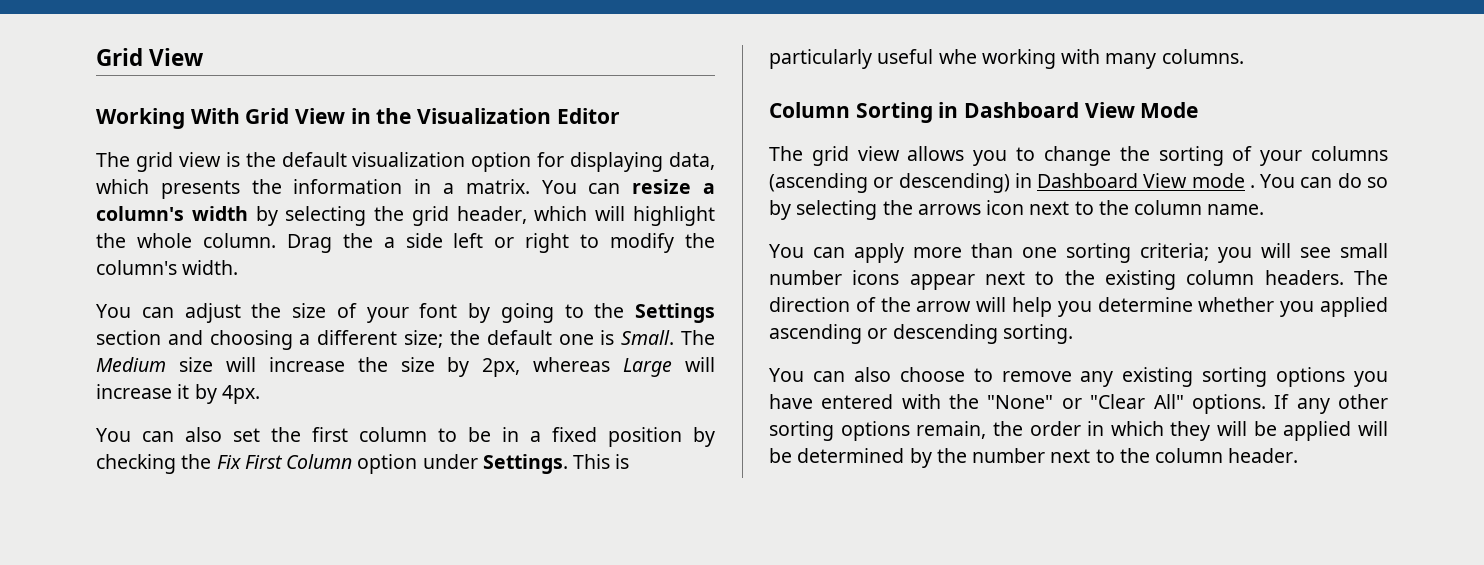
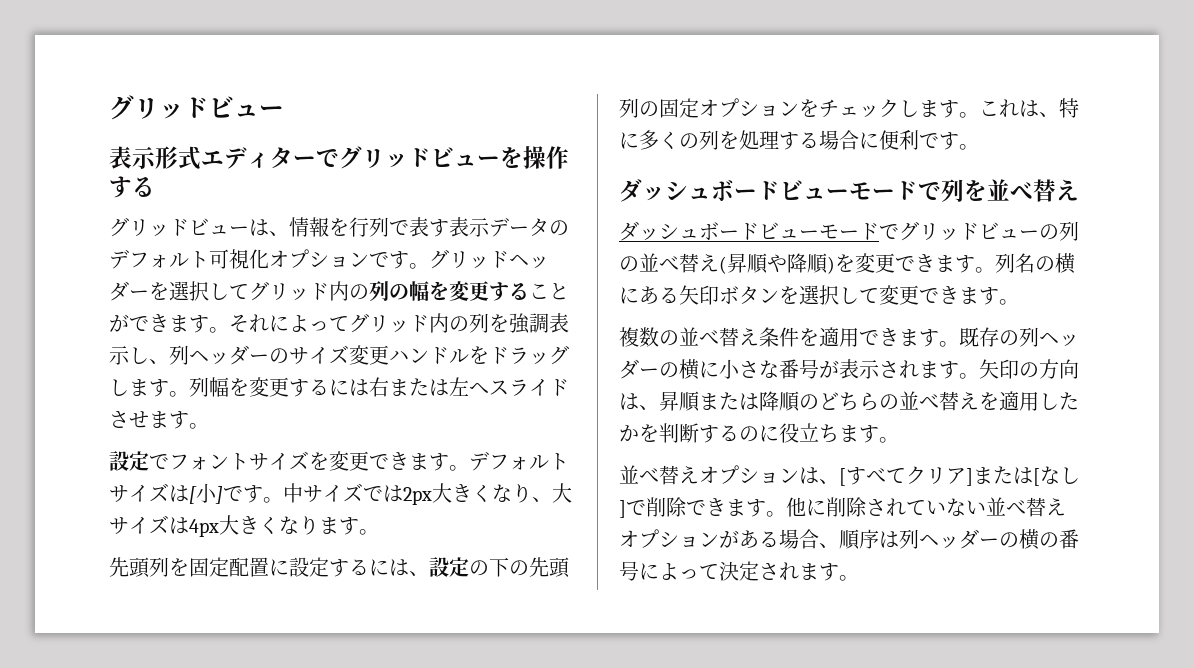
[96,48,205,66] [96,108,620,129] [96,152,715,172] [96,179,715,199] [96,206,715,226] [96,233,715,253] [96,260,239,275] [96,303,715,323] [96,330,715,350] [96,357,715,377] [96,384,260,404] [96,427,715,447] [96,454,630,474] [769,49,1244,69] [769,102,1199,123] [769,146,1388,166] [769,173,1388,193] [769,200,1265,220] [769,243,1388,263] [769,270,1388,290] [769,297,1388,317] [769,324,1073,344] [769,367,1388,387] [769,394,1388,414] [769,421,1388,441] [769,448,1299,468] Grid View // Working With Grid View in the Visualization Editor // The grid view is the default visualization option for displaying data, which presents the information in a matrix. You can resize a column's width by selecting the grid header, which will highlight the whole column. Drag the a side left or right to modify the column's width. // You can adjust the size of your font by going to the Settings section and choosing a different size; the default one is Small. The Medium size will increase the size by 2px, whereas Large will increase it by 4px. // You can also set the first column to be in a fixed position by checking the Fix First Column option under Settings. This is particularly useful whe working with many columns. // Column Sorting in Dashboard View Mode // The grid view allows you to change the sorting of your columns (ascending or descending) in Dashboard View mode . You can do so by selecting the arrows icon next to the column name. // You can apply more than one sorting criteria; you will see small number icons appear next to the existing column headers. The direction of the arrow will help you determine whether you applied ascending or descending sorting. // You can also choose to remove any existing sorting options you have entered with the "None" or "Clear All" options. If any other sorting options remain, the order in which they will be applied will be determined by the number next to the column header. -> [109,95,284,120] [109,146,569,170] [109,176,155,198] [109,217,569,237] [109,249,549,269] [109,281,569,302] [109,313,569,334] [109,345,569,365] [109,377,569,397] [109,411,209,429] [109,451,569,471] [109,483,572,505] [109,515,379,537] [109,557,570,578] [619,98,1079,118] [619,130,979,150] [619,179,1079,202] [619,221,1079,241] [619,253,1075,274] [619,285,1019,305] [619,327,1079,347] [619,359,1079,380] [619,391,1079,412] [619,423,899,443] [619,465,1080,486] [619,497,1066,518] [619,529,1079,550] [619,561,859,581] グリッドビュー // 表示形式エディターでグリッドビューを操作する // グリッドビューは、情報を行列で表す表示データのデフォルト可視化オプションです。グリッドヘッダーを選択してグリッド内の列の幅を変更することができます。それによってグリッド内の列を強調表示し、列ヘッダーのサイズ変更ハンドルをドラッグします。列幅を変更するには右または左へスライドさせます。 // 設定でフォントサイズを変更できます。デフォルトサイズは[小]です。中サイズでは2px大きくなり、大サイズは4px大きくなります。 // 先頭列を固定配置に設定するには、設定の下の先頭列の固定オプションをチェックします。これは、特に多くの列を処理する場合に便利です。 // ダッシュボードビューモードで列を並べ替え // ダッシュボードビューモードでグリッドビューの列の並べ替え(昇順や降順)を変更できます。列名の横にある矢印ボタンを選択して変更できます。 // 複数の並べ替え条件を適用できます。既存の列ヘッダーの横に小さな番号が表示されます。矢印の方向は、昇順または降順のどちらの並べ替えを適用したかを判断するのに役立ちます。 // 並べ替えオプションは、[すべてクリア]または[なし]で削除できます。他に削除されていない並べ替えオプションがある場合、順序は列ヘッダーの横の番号によって決定されます。

